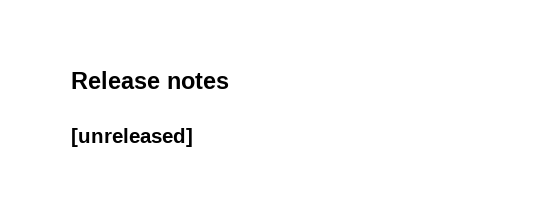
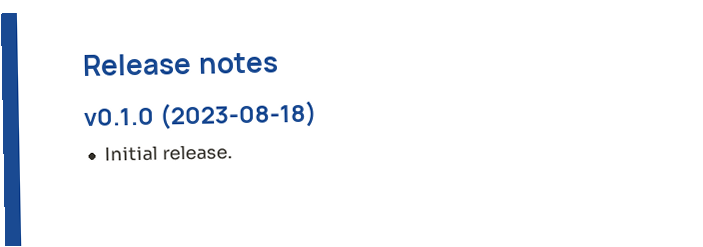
[71,128,193,147] [unreleased] -> [83,100,319,130] [103,144,233,162] v0.1.0 (2023-08-18) // Initial release.

